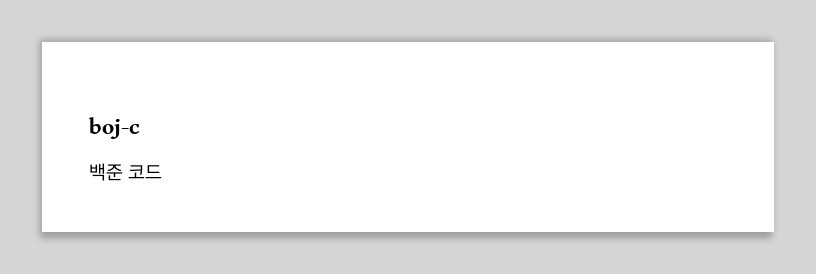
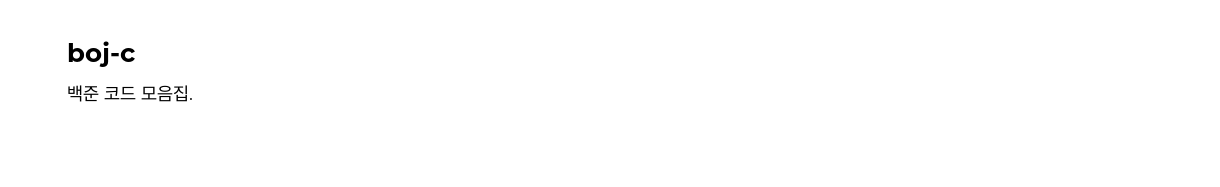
(163, 172) none -> [141,85,193,102] 모음집.

